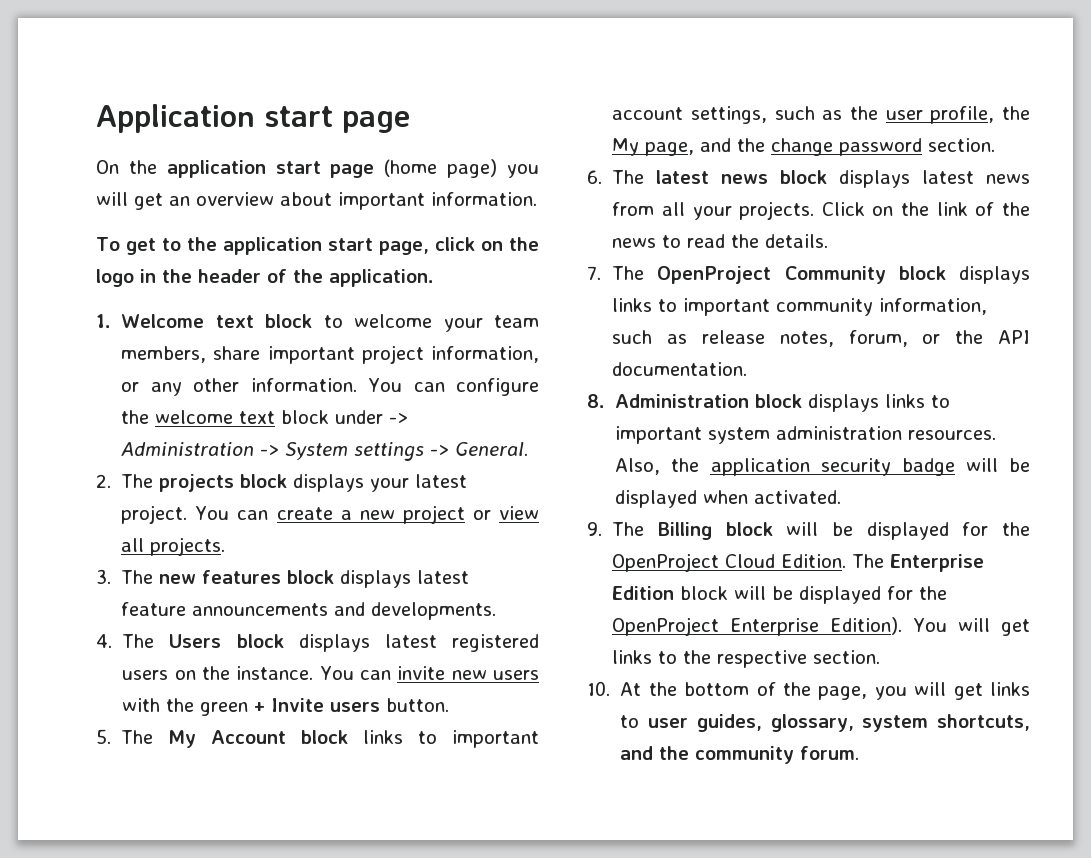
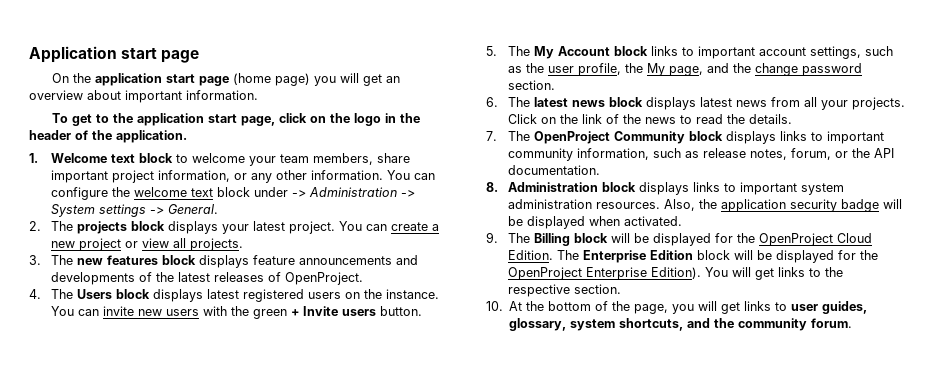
[417,570,470,584] latest -> (250, 261) none
[371,602,497,620] developments. -> [51,272,364,285] developments of the latest releases of OpenProject.

